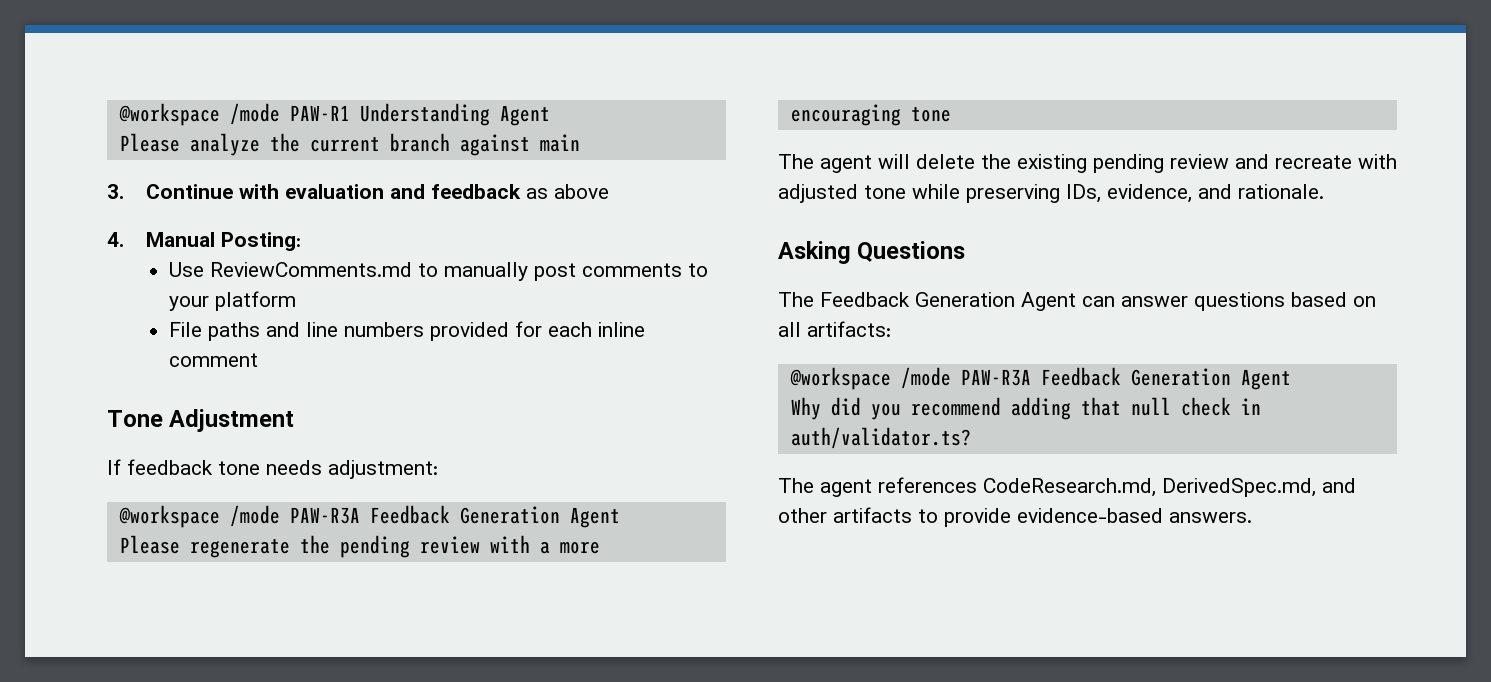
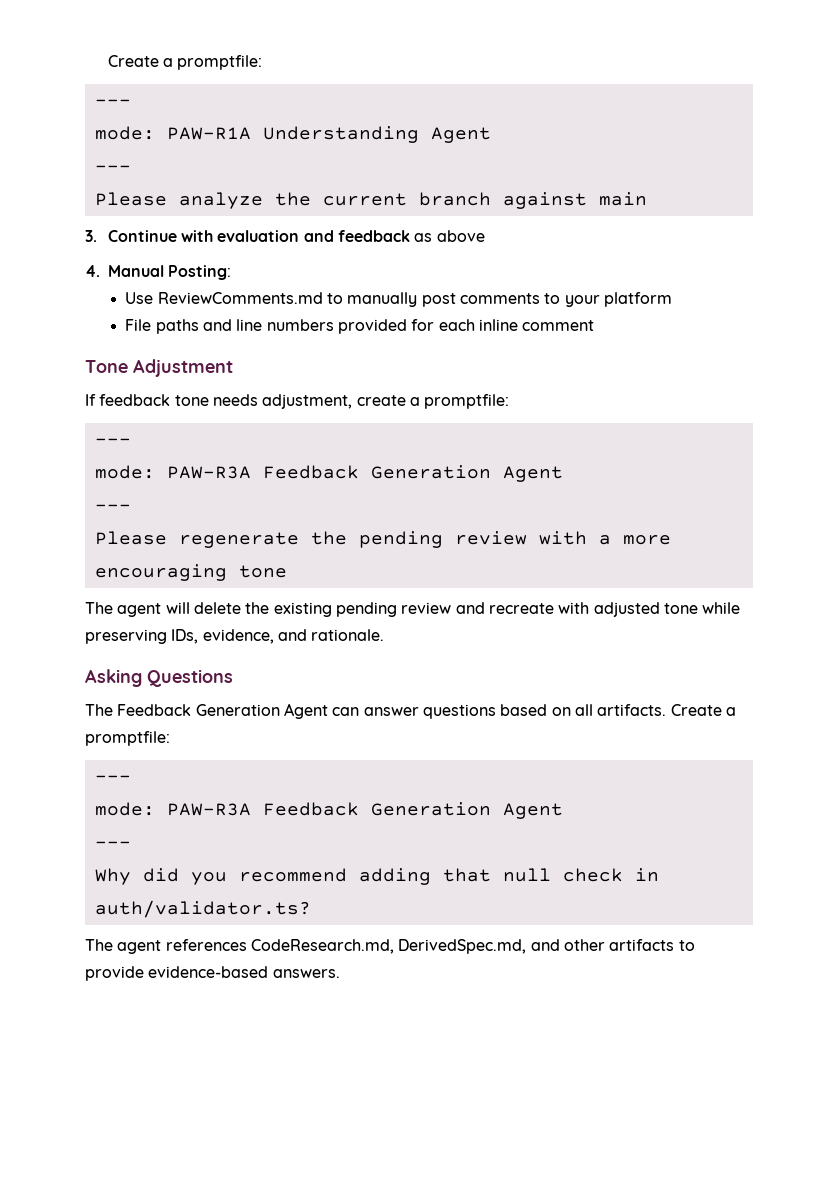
[118,103,350,126] @workspace /mode PAW-R1 -> [107,55,263,70] [94,99,131,106] [94,126,251,140] Create a promptfile: // --- // mode: PAW-R1A
(550, 115) none -> [94,165,131,172] // ---
[328,460,438,479] [118,505,620,528] adjustment: // @workspace /mode PAW-R3A Feedback Generation Agent -> [262,394,510,409] [94,438,131,445] [94,465,563,482] [94,504,131,511] adjustment, create a promptfile: // --- // mode: PAW-R3A Feedback Generation Agent // ---
[807,321,891,337] [789,367,1291,390] artifacts: // @workspace /mode PAW-R3A Feedback Generation Agent -> [597,704,736,716] [85,731,170,746] [94,775,131,782] [94,802,563,819] [94,841,131,848] artifacts. Create a promptfile: // --- // mode: PAW-R3A Feedback Generation Agent // ---

